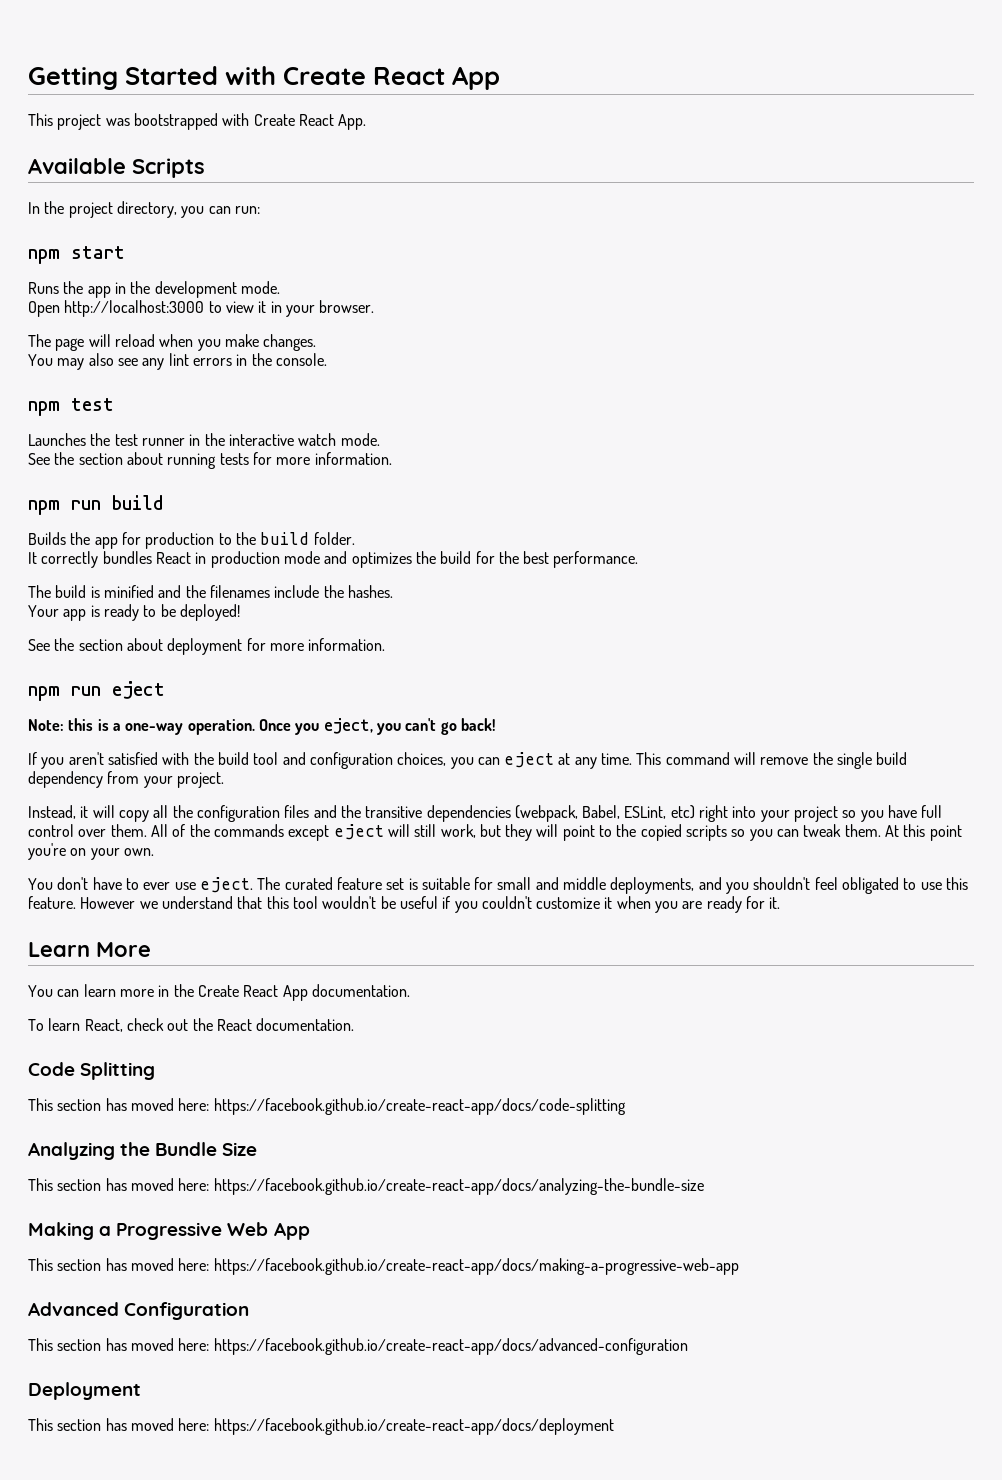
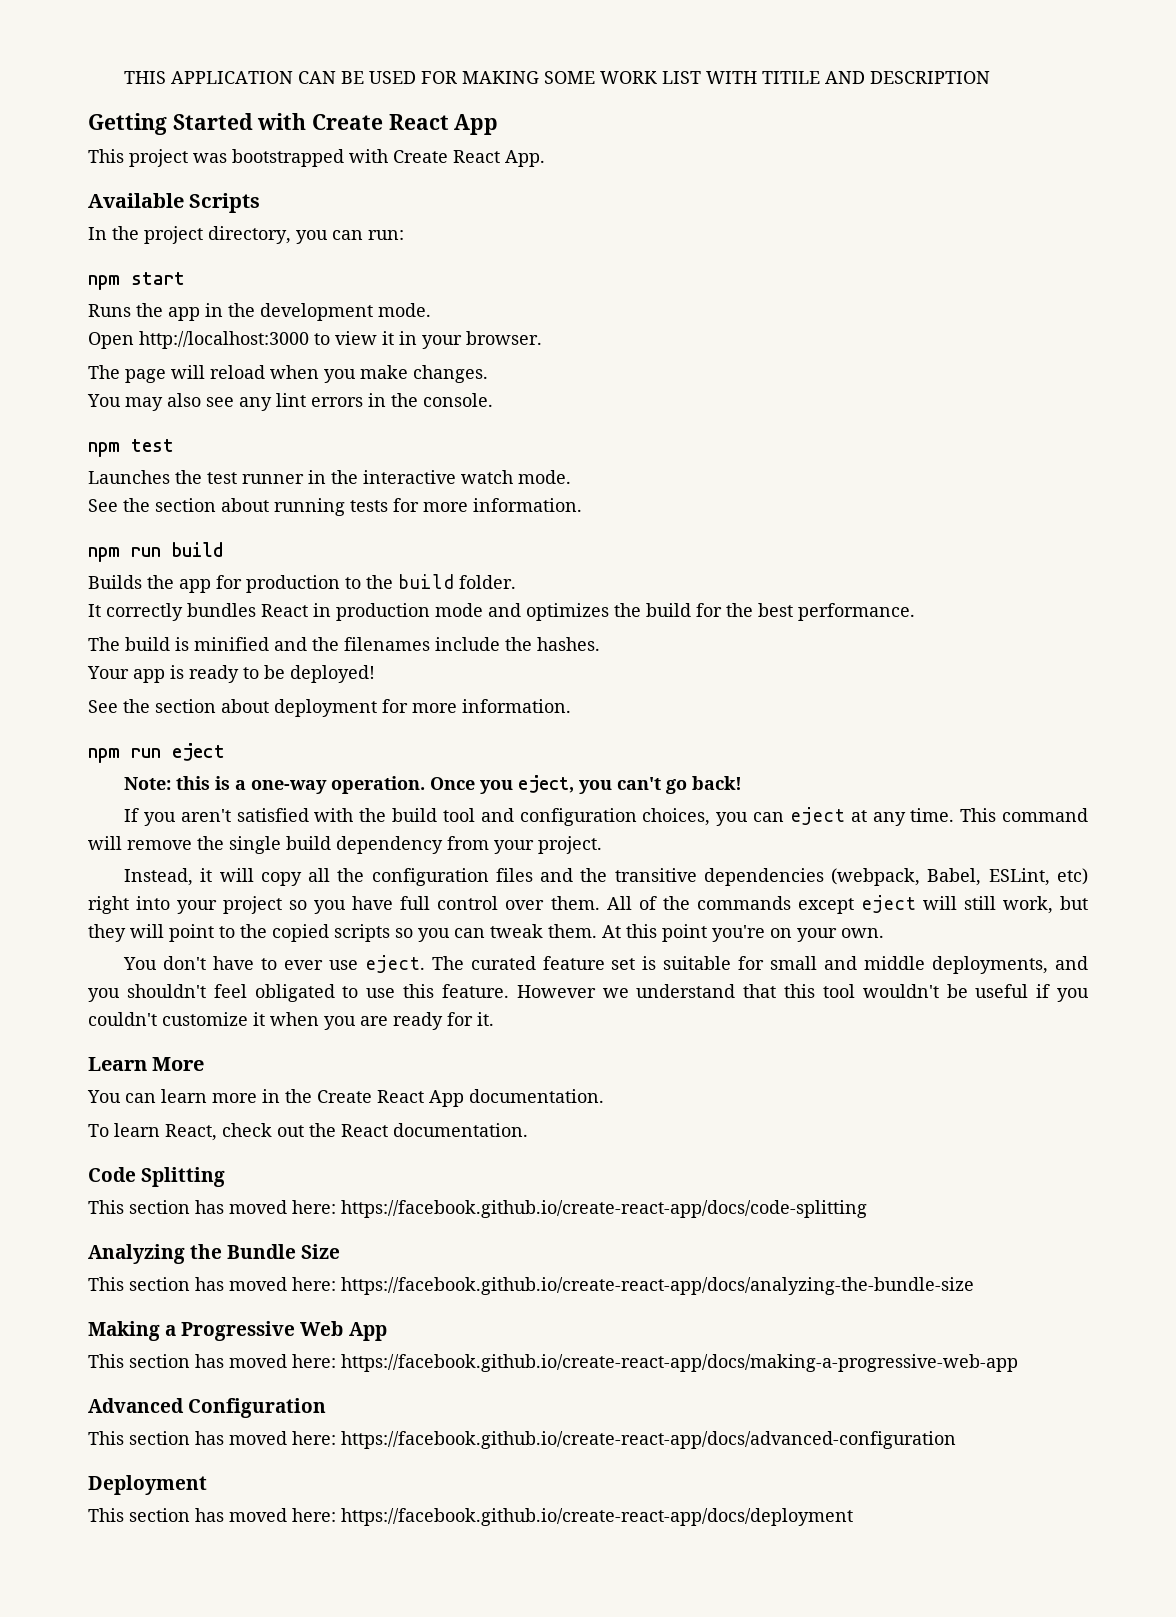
(28, 78) none -> [124,71,991,84] THIS APPLICATION CAN BE USED FOR MAKING SOME WORK LIST WITH TITILE AND DESCRIPTION //

